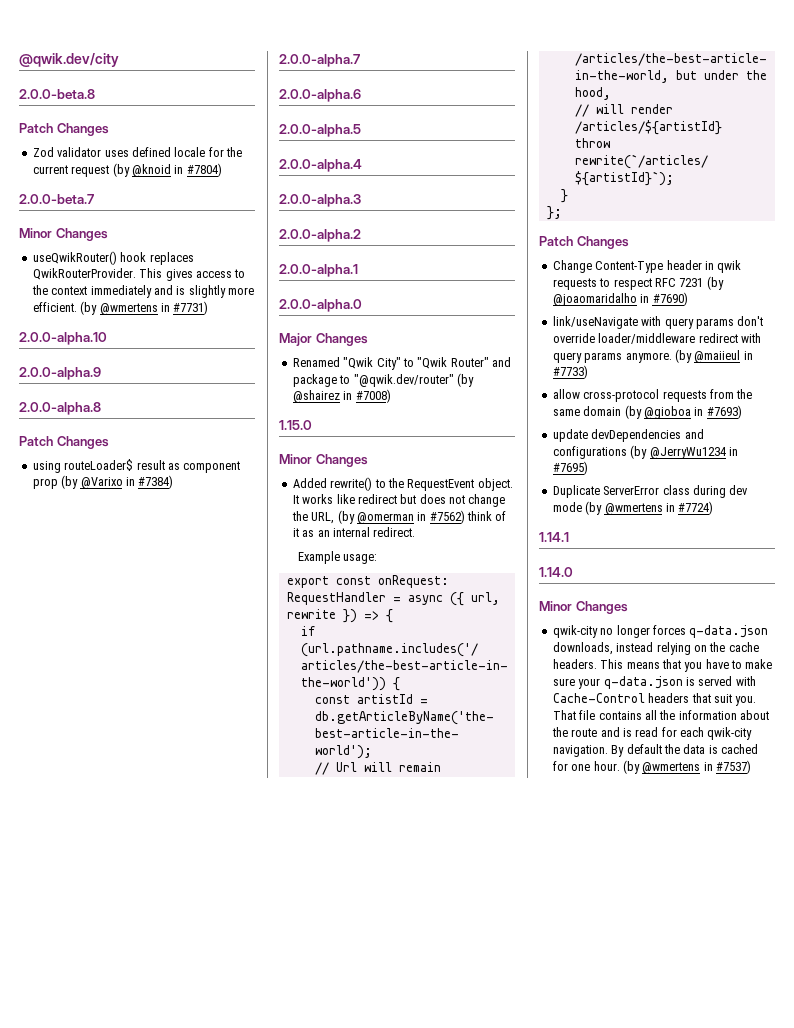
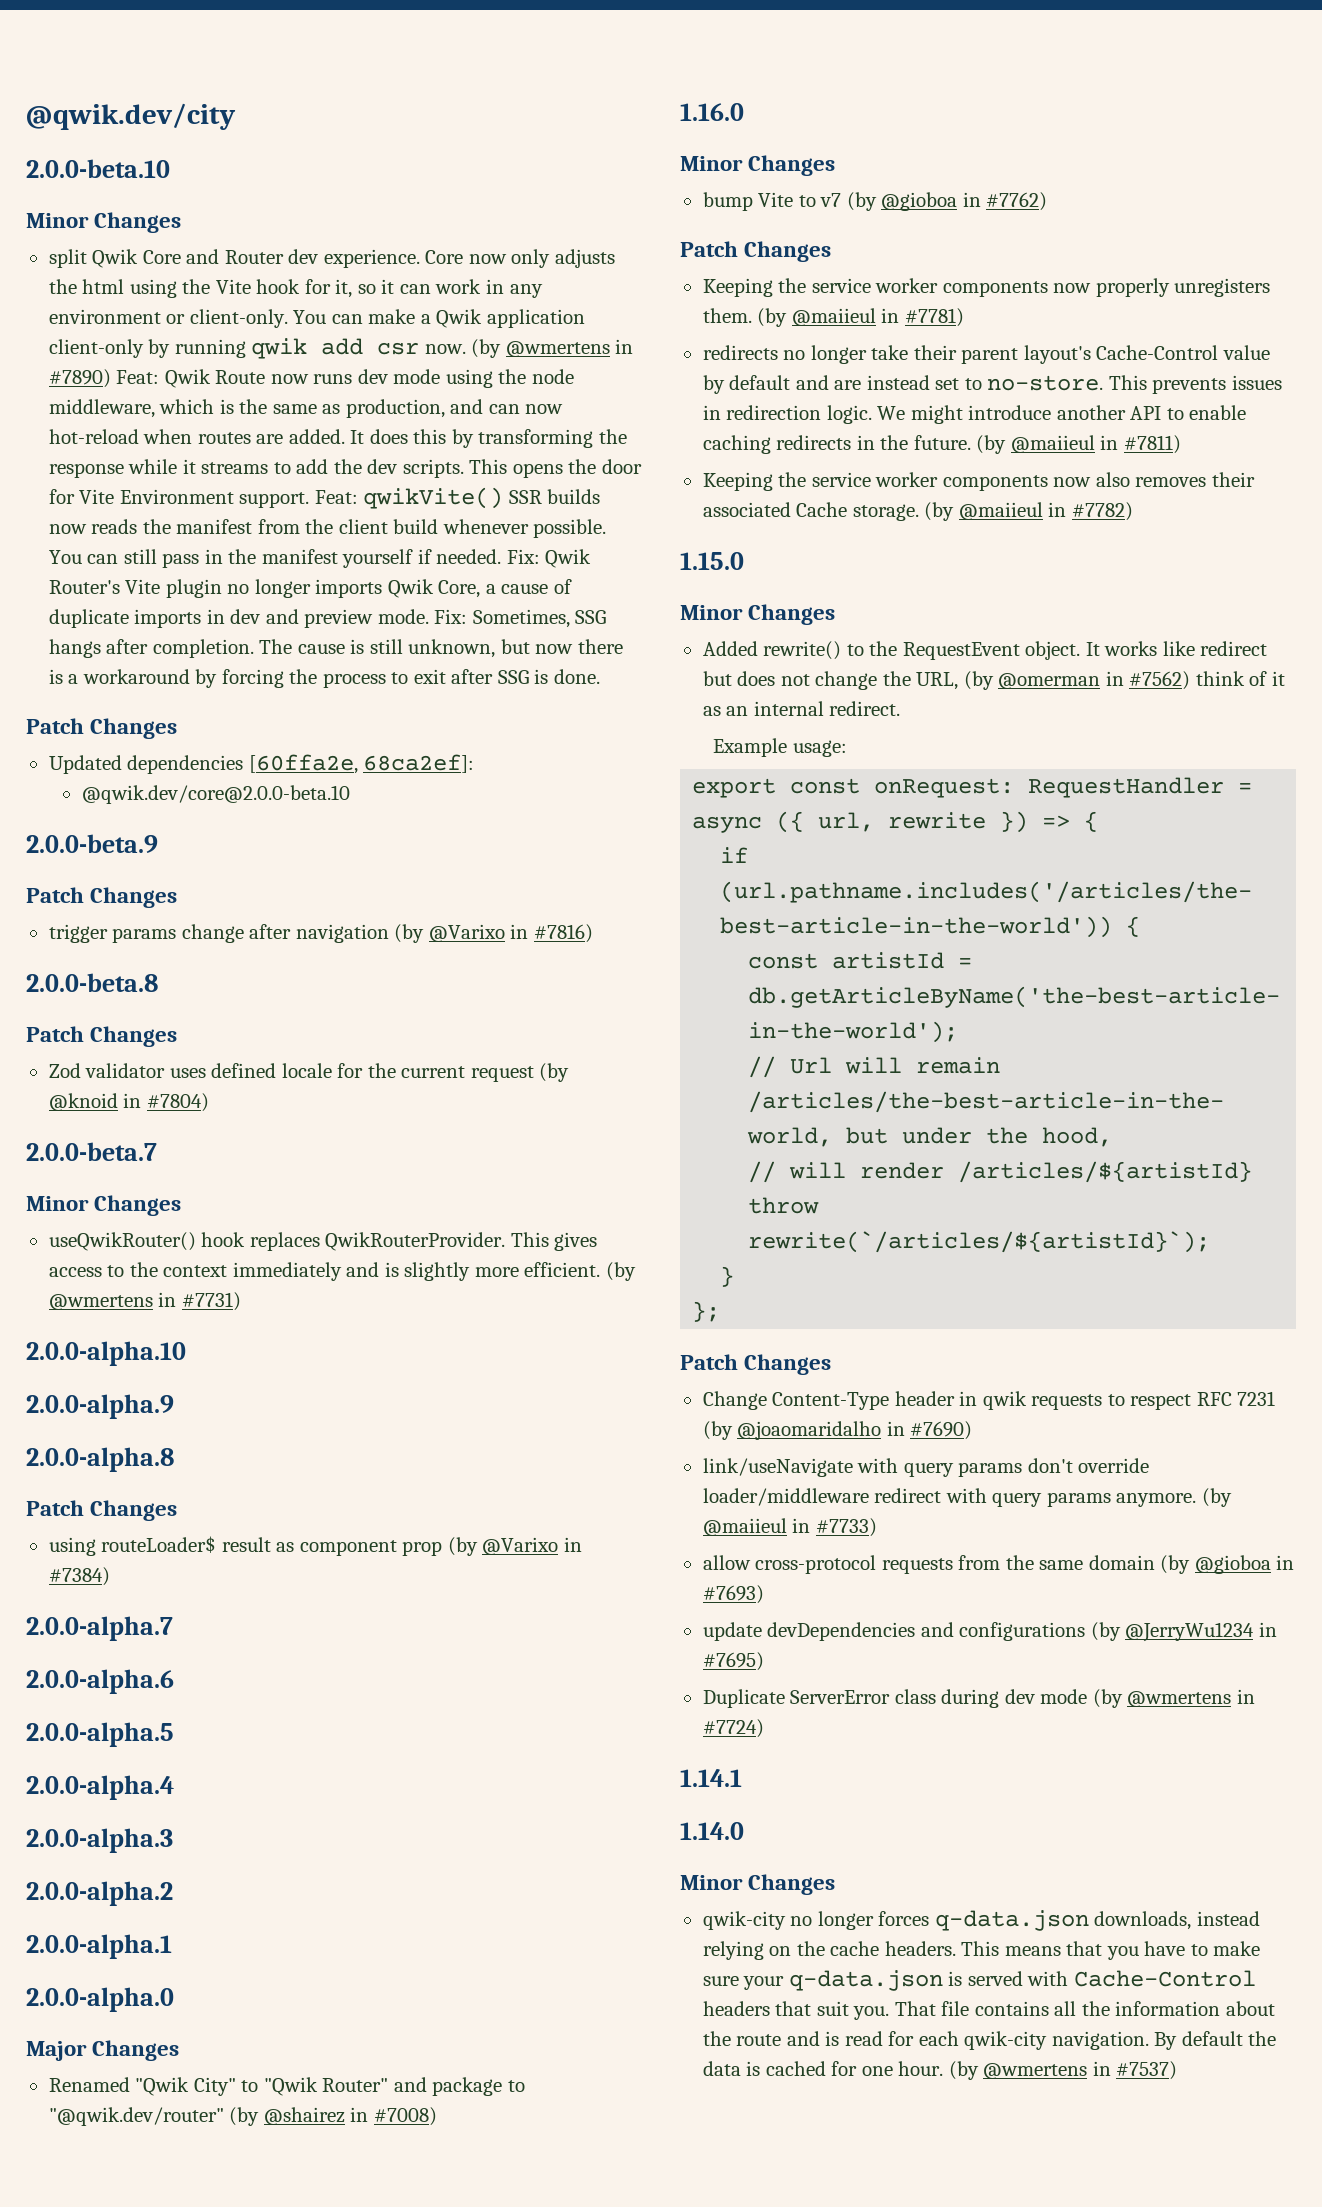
(119, 60) none -> [26,159,170,178] [26,212,182,233] [48,249,615,268] [48,279,543,298] [48,309,585,328] [48,338,634,359] [48,369,574,388] [48,399,564,418] [48,429,627,448] [48,459,642,478] [48,487,601,509] [48,519,607,538] [48,549,592,568] [48,579,572,598] [48,609,607,628] [48,639,623,658] [48,669,600,688] [26,718,178,739] [48,754,475,774] [81,785,350,804] [26,834,158,853] [26,887,178,908] [48,924,593,943] // 2.0.0-beta.10 // Minor Changes // split Qwik Core and Router dev experience. Core now only adjusts the html using the Vite hook for it, so it can work in any environment or client-only. You can make a Qwik application client-only by running qwik add csr now. (by @wmertens in #7890) Feat: Qwik Route now runs dev mode using the node middleware, which is the same as production, and can now hot-reload when routes are added. It does this by transforming the response while it streams to add the dev scripts. This opens the door for Vite Environment support. Feat: qwikVite() SSR builds now reads the manifest from the client build whenever possible. You can still pass in the manifest yourself if needed. Fix: Qwik Router's Vite plugin no longer imports Qwik Core, a cause of duplicate imports in dev and preview mode. Fix: Sometimes, SSG hangs after completion. The cause is still unknown, but now there is a workaround by forcing the process to exit after SSG is done. // Patch Changes // Updated dependencies [60ffa2e, 68ca2ef]: // @qwik.dev/core@2.0.0-beta.10 // 2.0.0-beta.9 // Patch Changes // trigger params change after navigation (by @Varixo in #7816)
(391, 396) none -> [680,103,744,121] [680,155,836,176] [702,192,1048,211] [680,241,832,262] [702,278,1271,297] [702,308,964,327] [702,345,1270,364] [702,375,1282,394] [702,405,1247,424] [702,435,1181,454] [702,472,1255,491] [702,502,1133,521] // 1.16.0 // Minor Changes // bump Vite to v7 (by @gioboa in #7762) // Patch Changes // Keeping the service worker components now properly unregisters them. (by @maiieul in #7781) // redirects no longer take their parent layout's Cache-Control value by default and are instead set to no-store. This prevents issues in redirection logic. We might introduce another API to enable caching redirects in the future. (by @maiieul in #7811) // Keeping the service worker components now also removes their associated Cache storage. (by @maiieul in #7782)

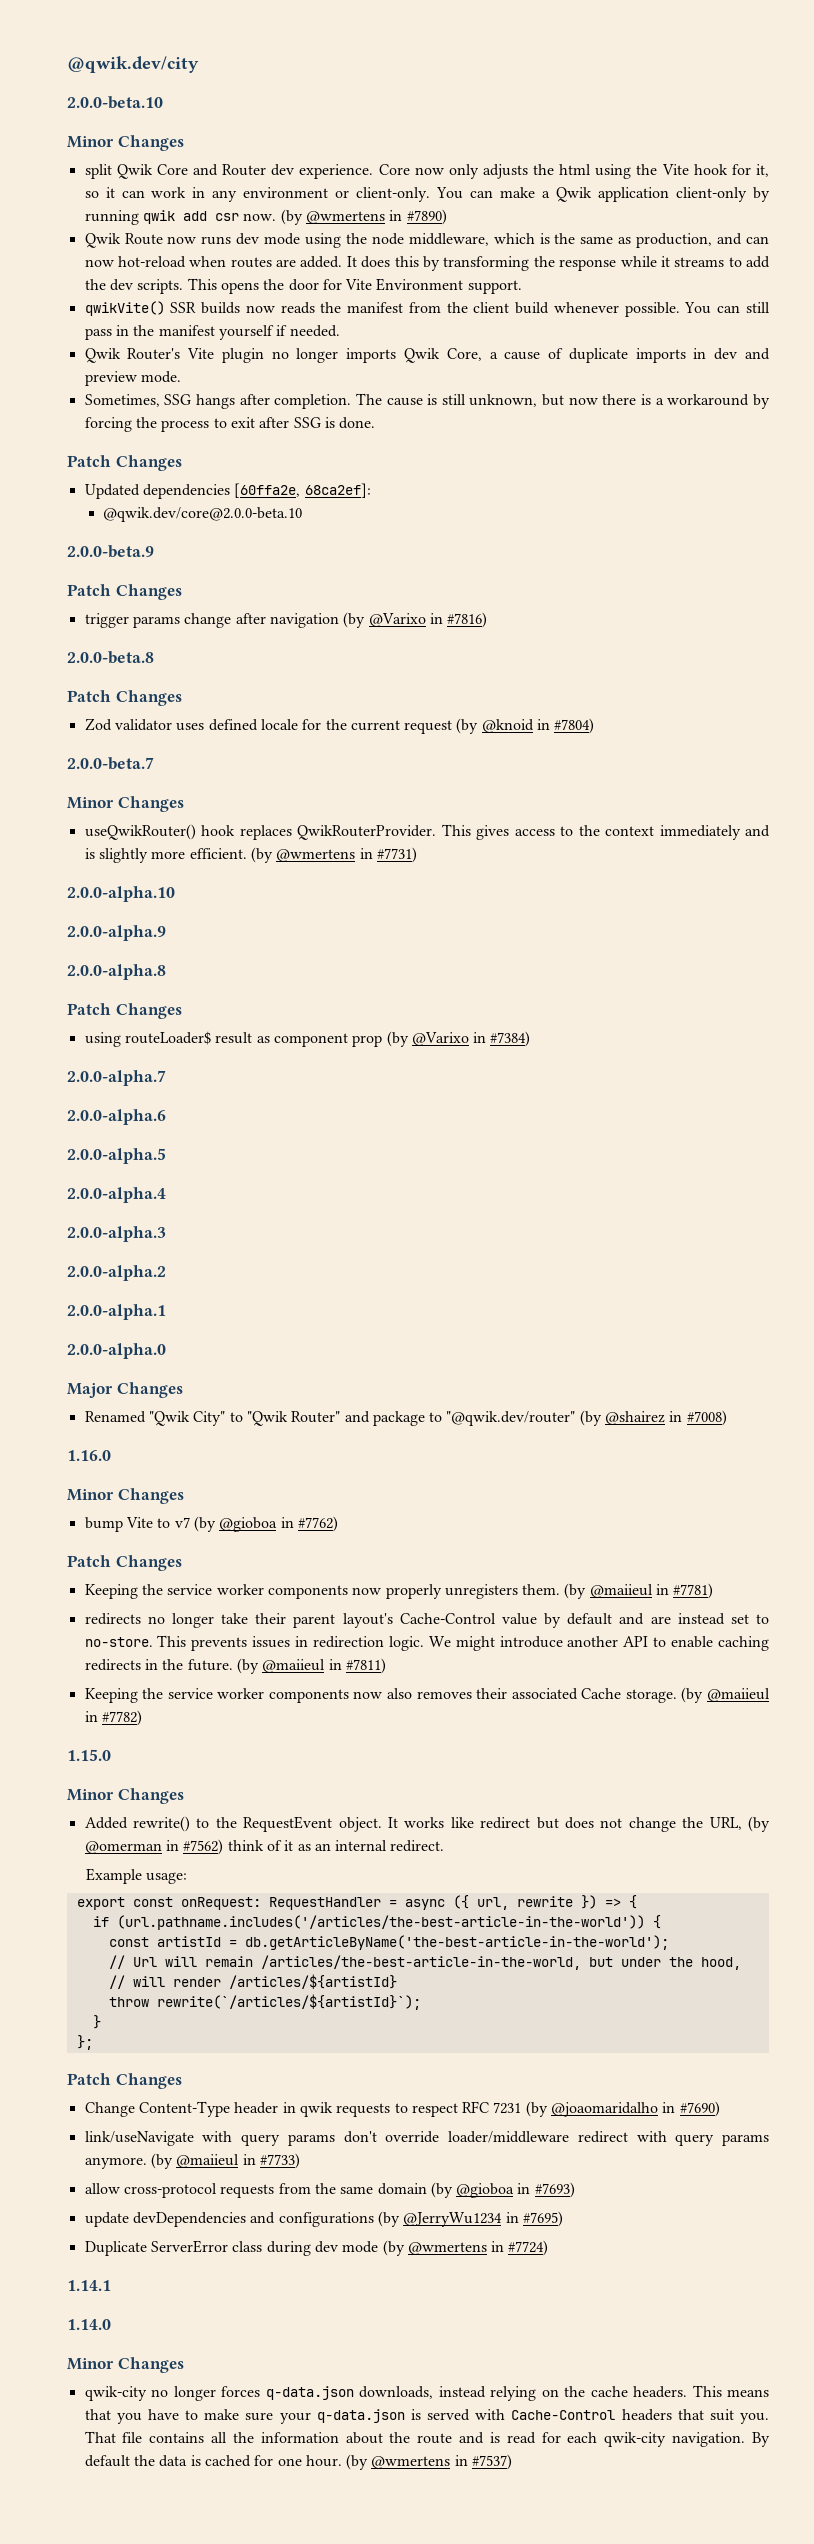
[116,370,160,384] Feat: -> (447, 217) //
[314,490,358,504] Feat: -> (522, 287) //
[506,549,540,564] Fix: -> (340, 331) //
[434,609,468,624] Fix: -> (181, 377) //

